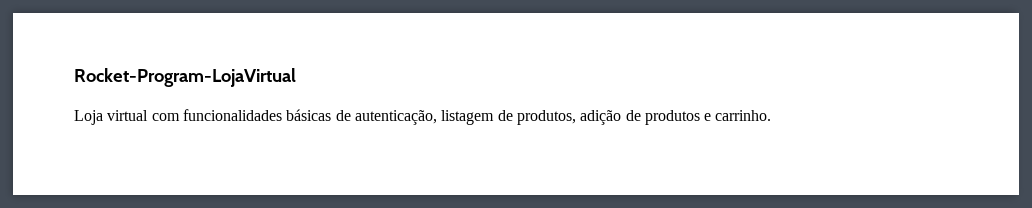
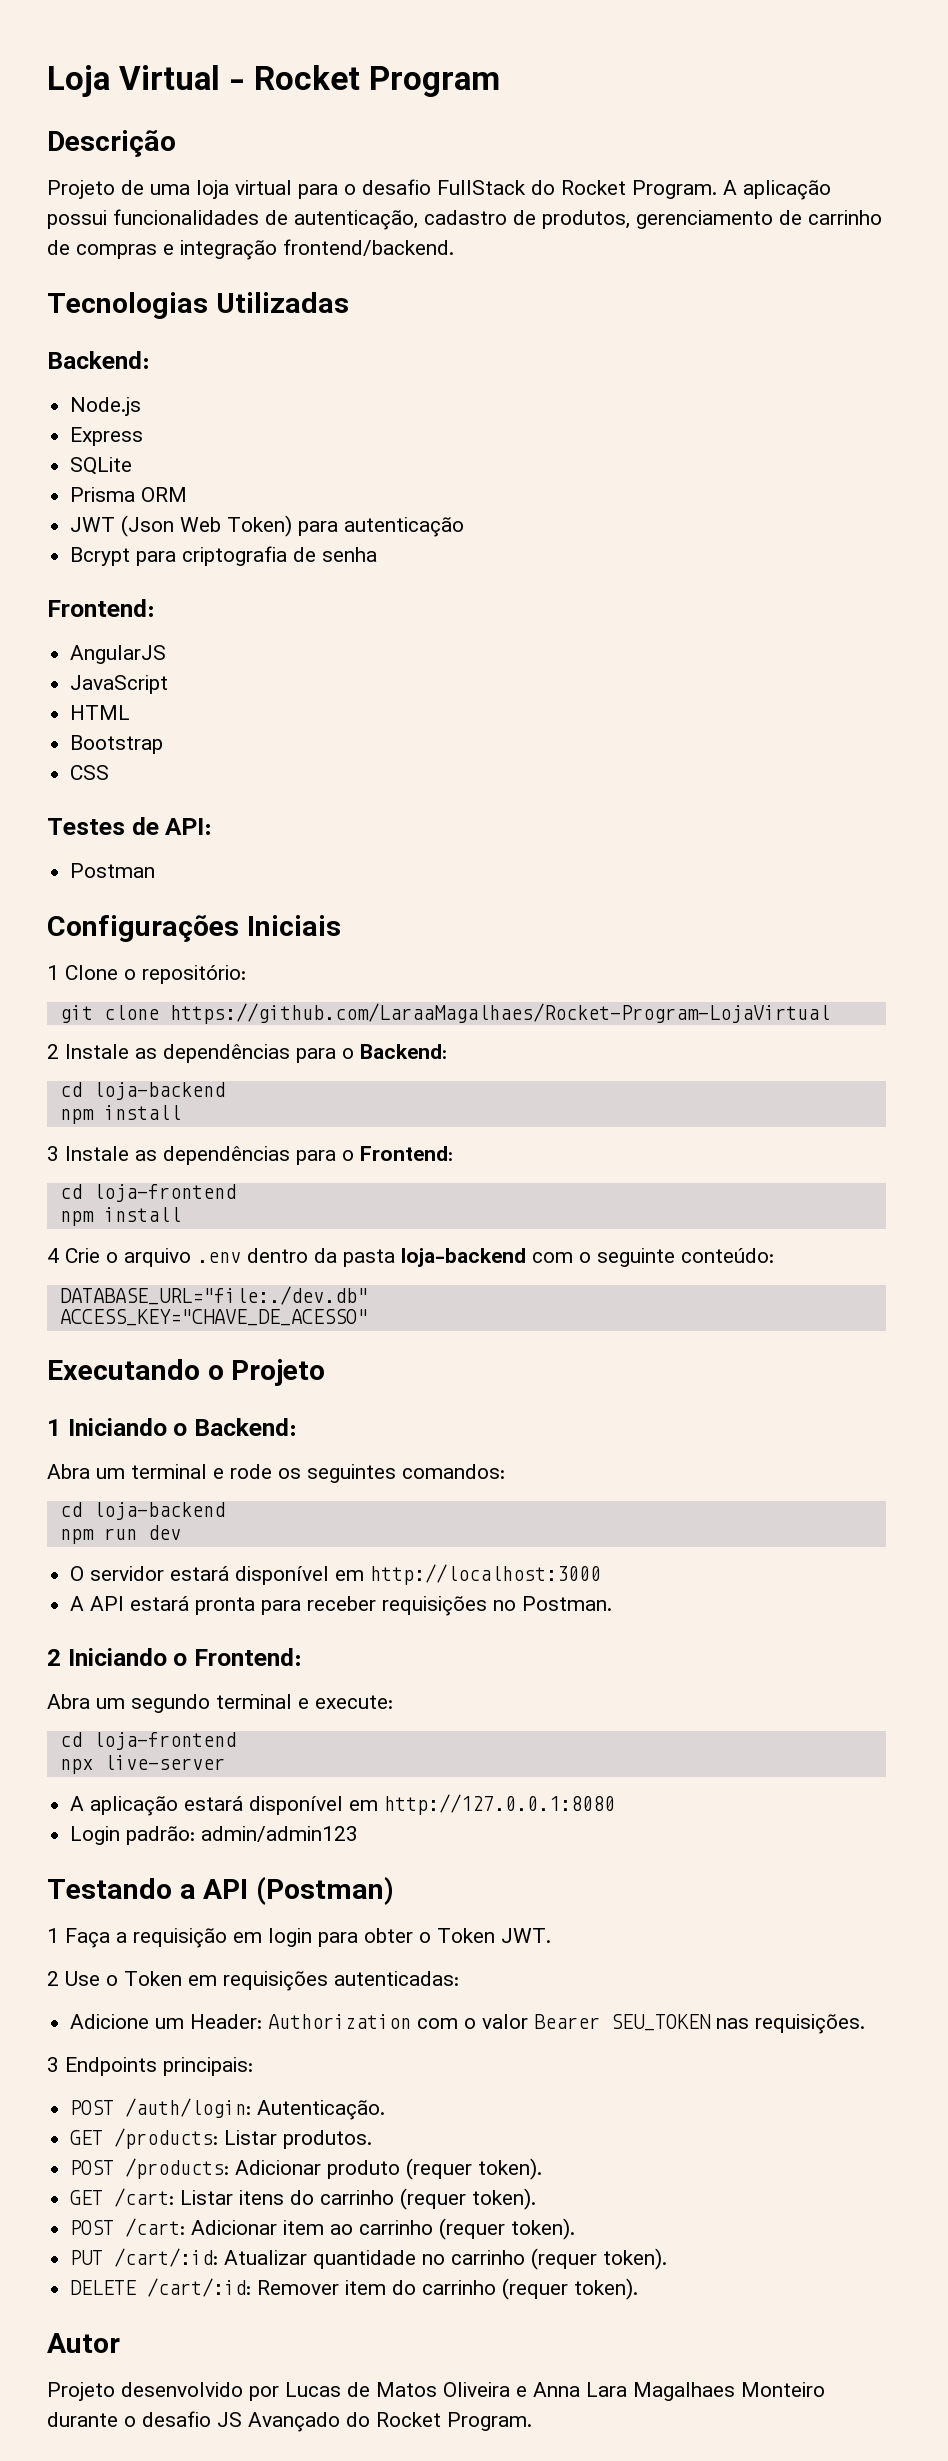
[74,68,296,87] [74,109,332,125] Rocket-Program-LojaVirtual // Loja virtual com funcionalidades básicas -> [47,65,500,97] [47,130,176,157] [47,179,831,200] [47,209,259,229] Loja Virtual - Rocket Program // Descrição // Projeto de uma loja virtual para o desafio FullStack do Rocket Program. A aplicação possui funcionalidades
[441,110,495,125] listagem -> [424,210,507,225] cadastro
[580,110,772,125] adição de produtos e carrinho. -> [636,210,882,229] [47,239,454,260] [47,292,349,319] [47,351,150,369] [70,397,142,416] [70,427,144,446] [70,457,133,475] [70,487,188,502] [70,515,465,537] [70,546,378,566] [47,599,155,617] [70,645,167,664] [70,675,169,694] [70,705,131,720] [70,735,164,754] [70,765,110,780] [47,817,213,835] [70,863,156,878] [47,915,341,942] [47,965,246,984] [59,1003,830,1024] [47,1044,447,1063] [59,1082,225,1100] [59,1105,181,1124] [47,1146,453,1165] [59,1184,236,1202] [59,1207,181,1226] [47,1248,774,1267] [59,1286,368,1305] [59,1309,368,1326] [47,1359,326,1386] [47,1418,297,1436] [47,1464,505,1483] [59,1502,225,1520] [59,1525,181,1544] [70,1564,602,1585] [70,1596,613,1616] [47,1648,302,1666] [47,1694,393,1713] [59,1732,236,1750] [59,1755,225,1774] [70,1794,616,1816] [70,1826,359,1845] [47,1876,395,1905] [47,1928,551,1948] [47,1971,459,1991] [70,2014,866,2034] [47,2057,253,2076] [70,2098,386,2120] [70,2128,373,2149] [70,2158,543,2180] [70,2188,537,2210] [70,2218,576,2240] [70,2248,668,2270] [70,2278,639,2300] [47,2333,120,2353] [47,2382,825,2401] [47,2411,532,2432] gerenciamento de carrinho de compras e integração frontend/backend. // Tecnologias Utilizadas // Backend: // Node.js // Express // SQLite // Prisma ORM // JWT (Json Web Token) para autenticação // Bcrypt para criptografia de senha // Frontend: // AngularJS // JavaScript // HTML // Bootstrap // CSS // Testes de API: // Postman // Configurações Iniciais // 1 Clone o repositório: // git clone https://github.com/LaraaMagalhaes/Rocket-Program-LojaVirtual // 2 Instale as dependências para o Backend: // cd loja-backend // npm install // 3 Instale as dependências para o Frontend: // cd loja-frontend // npm install // 4 Crie o arquivo .env dentro da pasta loja-backend com o seguinte conteúdo: // DATABASE_URL="file:./dev.db" // ACCESS_KEY="CHAVE_DE_ACESSO" // Executando o Projeto // 1 Iniciando o Backend: // Abra um terminal e rode os seguintes comandos: // cd loja-backend // npm run dev // O servidor estará disponível em http://localhost:3000 // A API estará pronta para receber requisições no Postman. // 2 Iniciando o Frontend: // Abra um segundo terminal e execute: // cd loja-frontend // npx live-server // A aplicação estará disponível em http://127.0.0.1:8080 // Login padrão: admin/admin123 // Testando a API (Postman) // 1 Faça a requisição em login para obter o Token JWT. // 2 Use o Token em requisições autenticadas: // Adicione um Header: Authorization com o valor Bearer SEU_TOKEN nas requisições. // 3 Endpoints principais: // POST /auth/login: Autenticação. // GET /products: Listar produtos. // POST /products: Adicionar produto (requer token). // GET /cart: Listar itens do carrinho (requer token). // POST /cart: Adicionar item ao carrinho (requer token). // PUT /cart/:id: Atualizar quantidade no carrinho (requer token). // DELETE /cart/:id: Remover item do carrinho (requer token). // Autor // Projeto desenvolvido por Lucas de Matos Oliveira e Anna Lara Magalhaes Monteiro durante o desafio JS Avançado do Rocket Program.

